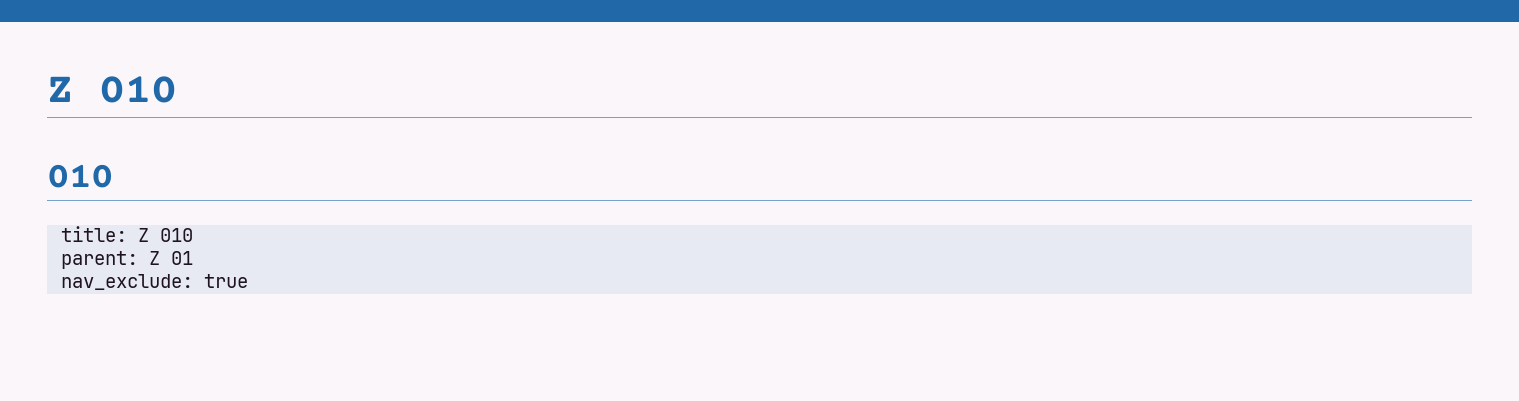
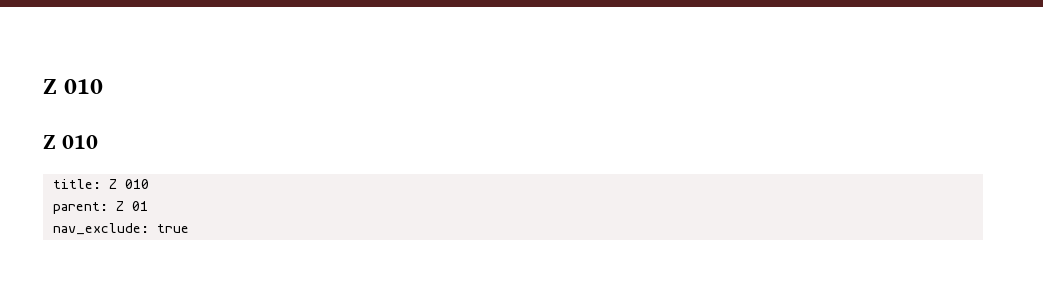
[47,75,177,103] Z 010 // -> [43,79,103,94] [43,135,56,149] Z 010 // Z

